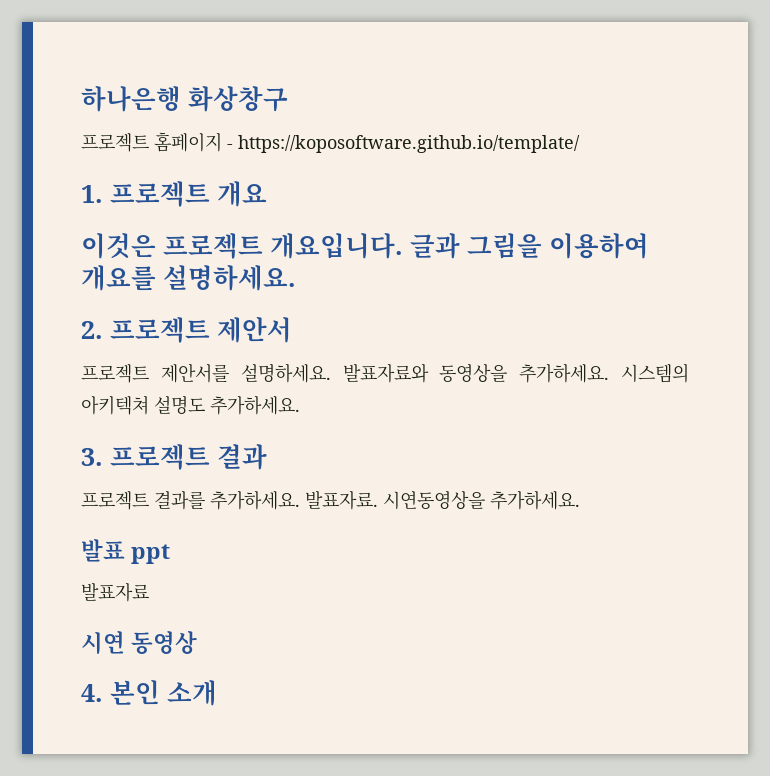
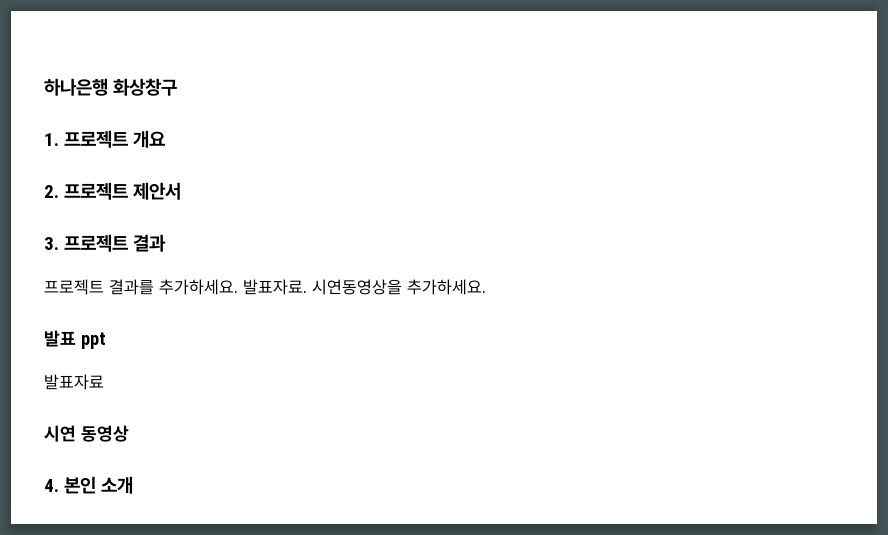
[81,132,580,153] // 프로젝트 홈페이지 - https://koposoftware.github.io/template/ -> (178, 87) none
[81,233,649,259] [81,265,296,291] [81,317,292,343] [81,363,689,383] [81,395,300,415] 이것은 프로젝트 개요입니다. 글과 그림을 이용하여 개요를 설명하세요. // 2. 프로젝트 제안서 // 프로젝트 제안서를 설명하세요. 발표자료와 동영상을 추가하세요. 시스템의 아키텍쳐 설명도 추가하세요. -> [44,182,182,200] 2. 프로젝트 제안서

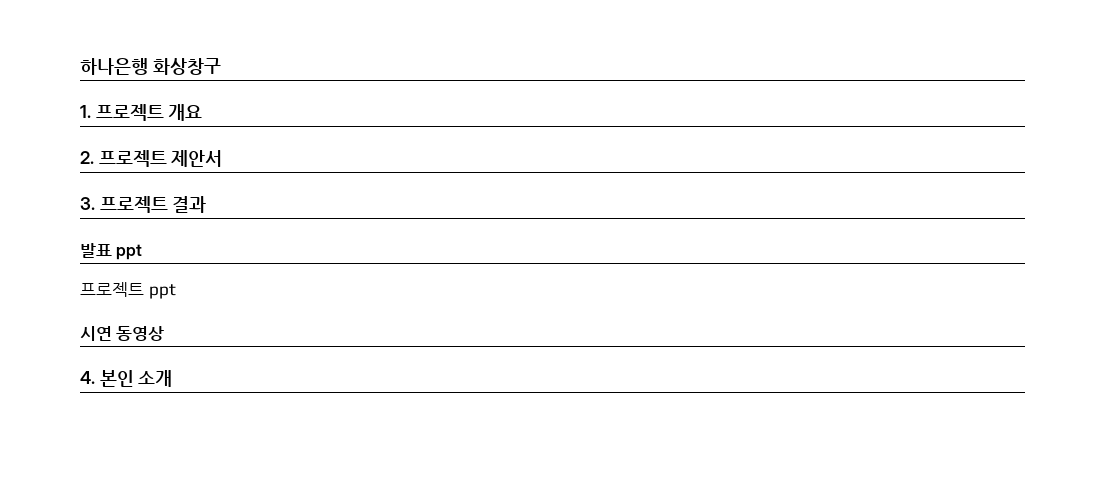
[44,279,486,295] // 프로젝트 결과를 추가하세요. 발표자료. 시연동영상을 추가하세요. -> (207, 204) none
[44,374,104,390] 발표자료 -> [80,282,176,299] 프로젝트 ppt

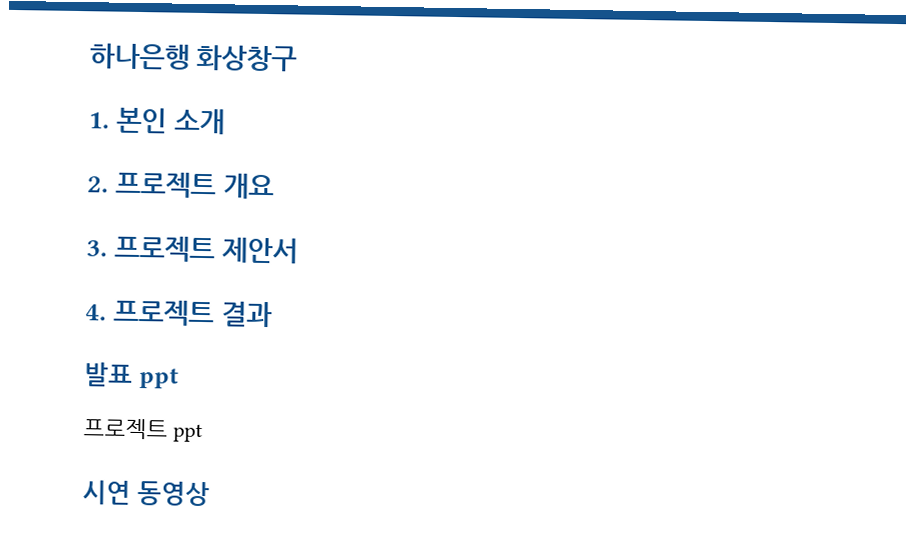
(91, 111) none -> [116,107,225,135] [87,176,109,193] 본인 소개 // 2.
[80,151,94,164] 2. -> [86,240,108,257] 3.
[80,197,95,210] 3. -> [85,304,107,321] 4.
[80,370,173,387] // 4. 본인 소개 -> (210, 493) none

